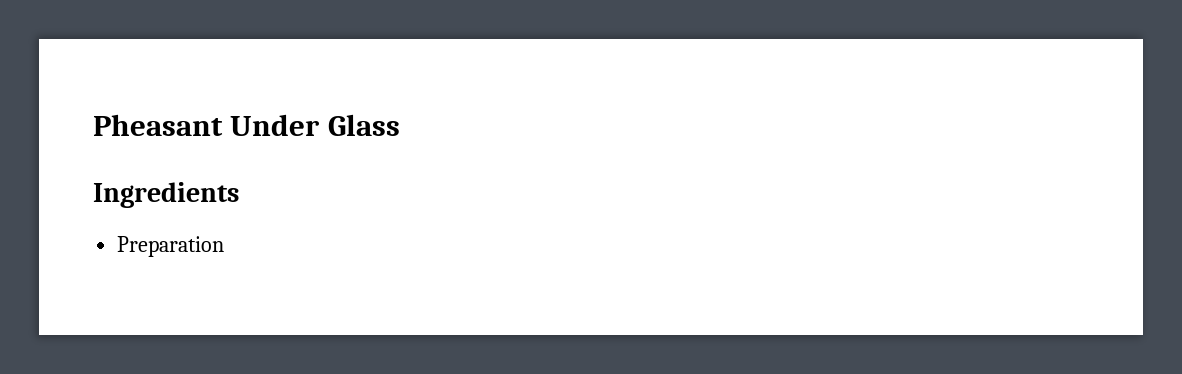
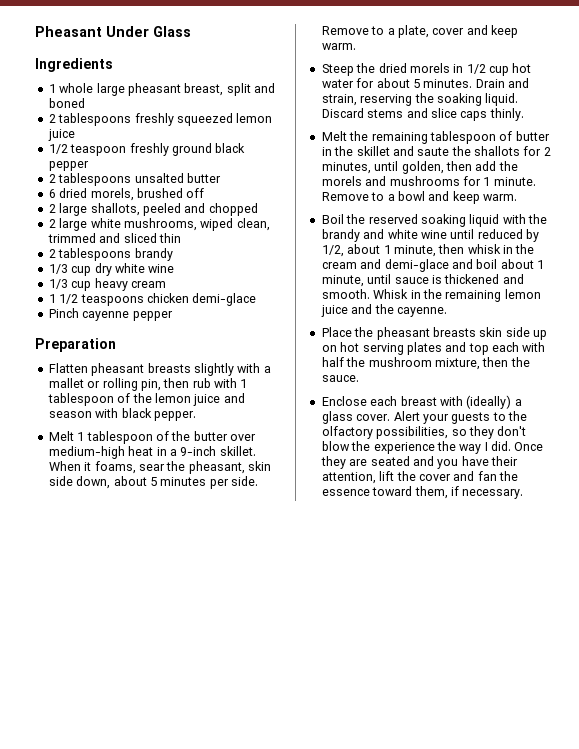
[117,236,225,257] Preparation -> [48,83,275,96] [48,98,85,108] [48,113,273,126] [47,129,75,141] [48,143,246,156] [48,161,89,171] [48,173,221,186] [48,188,205,201] [48,203,258,216] [48,218,270,231] [47,233,181,243] [48,248,173,261] [48,263,175,276] [48,278,166,291] [48,293,257,306] [48,308,173,321] [35,338,116,352] [48,363,271,376] [48,378,248,391] [47,393,245,406] [48,408,196,421] [48,431,256,444] [48,446,256,459] [48,461,271,474] [48,476,258,489] [321,25,518,38] [321,43,356,50] [321,63,532,76] [321,78,529,88] [321,93,519,106] [321,108,524,121] [321,131,550,144] [321,146,551,156] [321,161,518,174] [321,176,536,186] [321,191,517,204] [321,214,547,227] [321,229,539,242] [321,244,535,257] [321,259,544,272] [321,274,524,287] [321,289,541,302] [320,304,447,317] [321,327,547,340] [321,342,546,355] [321,357,530,370] [321,375,359,382] [321,395,522,409] [321,411,527,424] [321,426,527,439] [321,441,544,454] [320,456,518,469] [321,471,518,484] [321,486,524,499] 1 whole large pheasant breast, split and boned // 2 tablespoons freshly squeezed lemon juice // 1/2 teaspoon freshly ground black pepper // 2 tablespoons unsalted butter // 6 dried morels, brushed off // 2 large shallots, peeled and chopped // 2 large white mushrooms, wiped clean, trimmed and sliced thin // 2 tablespoons brandy // 1/3 cup dry white wine // 1/3 cup heavy cream // 1 1/2 teaspoons chicken demi-glace // Pinch cayenne pepper // Preparation // Flatten pheasant breasts slightly with a mallet or rolling pin, then rub with 1 tablespoon of the lemon juice and season with black pepper. // Melt 1 tablespoon of the butter over medium-high heat in a 9-inch skillet. When it foams, sear the pheasant, skin side down, about 5 minutes per side. Remove to a plate, cover and keep warm. // Steep the dried morels in 1/2 cup hot water for about 5 minutes. Drain and strain, reserving the soaking liquid. Discard stems and slice caps thinly. // Melt the remaining tablespoon of butter in the skillet and saute the shallots for 2 minutes, until golden, then add the morels and mushrooms for 1 minute. Remove to a bowl and keep warm. // Boil the reserved soaking liquid with the brandy and white wine until reduced by 1/2, about 1 minute, then whisk in the cream and demi-glace and boil about 1 minute, until sauce is thickened and smooth. Whisk in the remaining lemon juice and the cayenne. // Place the pheasant breasts skin side up on hot serving plates and top each with half the mushroom mixture, then the sauce. // Enclose each breast with (ideally) a glass cover. Alert your guests to the olfactory possibilities, so they don't blow the experience the way I did. Once they are seated and you have their attention, lift the cover and fan the essence toward them, if necessary.

